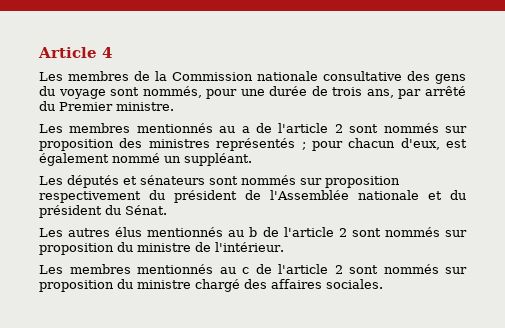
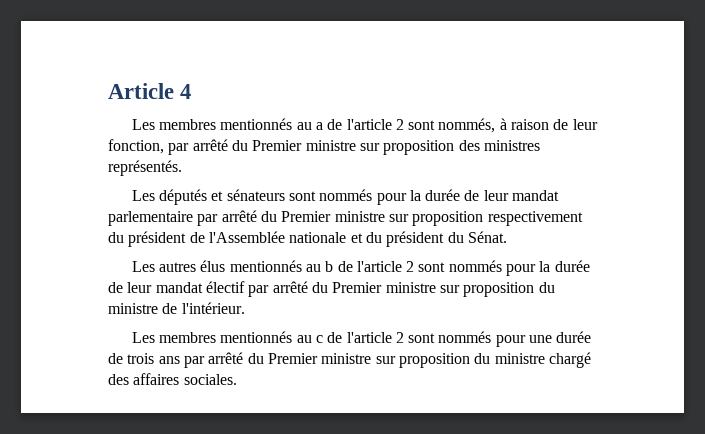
[39,71,466,84] [39,86,467,99] [39,101,174,111] // Les membres de la Commission nationale consultative des gens du voyage sont nommés, pour une durée de trois ans, par arrêté du Premier ministre. -> (192, 91) none
[383,123,467,133] [39,138,467,151] [39,153,252,166] nommés sur proposition des ministres représentés ; pour chacun d'eux, est également nommé un suppléant. -> [438,118,598,133] [108,139,540,155] [108,160,182,176] nommés, à raison de leur fonction, par arrêté du Premier ministre sur proposition des ministres représentés.
(296, 180) none -> [376,189,560,205] [108,210,385,226] pour la durée de leur mandat parlementaire par arrêté du Premier ministre
(440, 232) none -> [506,260,590,276] [108,281,436,297] pour la durée de leur mandat électif par arrêté du Premier ministre
(439, 269) none -> [495,331,592,347] [108,352,372,368] pour une durée de trois ans par arrêté du Premier ministre

